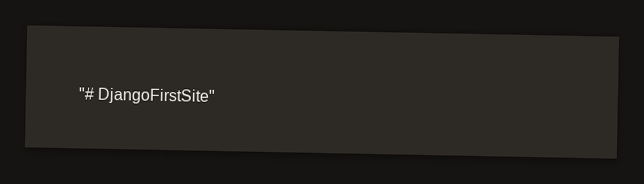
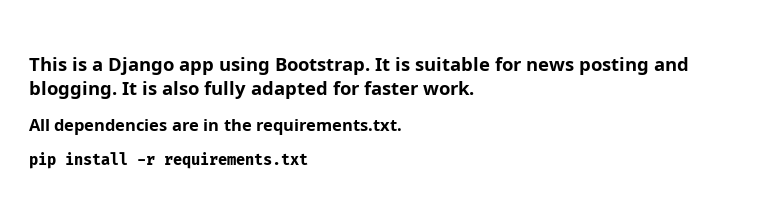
[78,87,217,105] "# DjangoFirstSite" -> [29,57,689,75] [29,81,474,99] [29,119,403,135] [29,152,308,169] This is a Django app using Bootstrap. It is suitable for news posting and blogging. It is also fully adapted for faster work. // All dependencies are in the requirements.txt. // pip install -r requirements.txt

